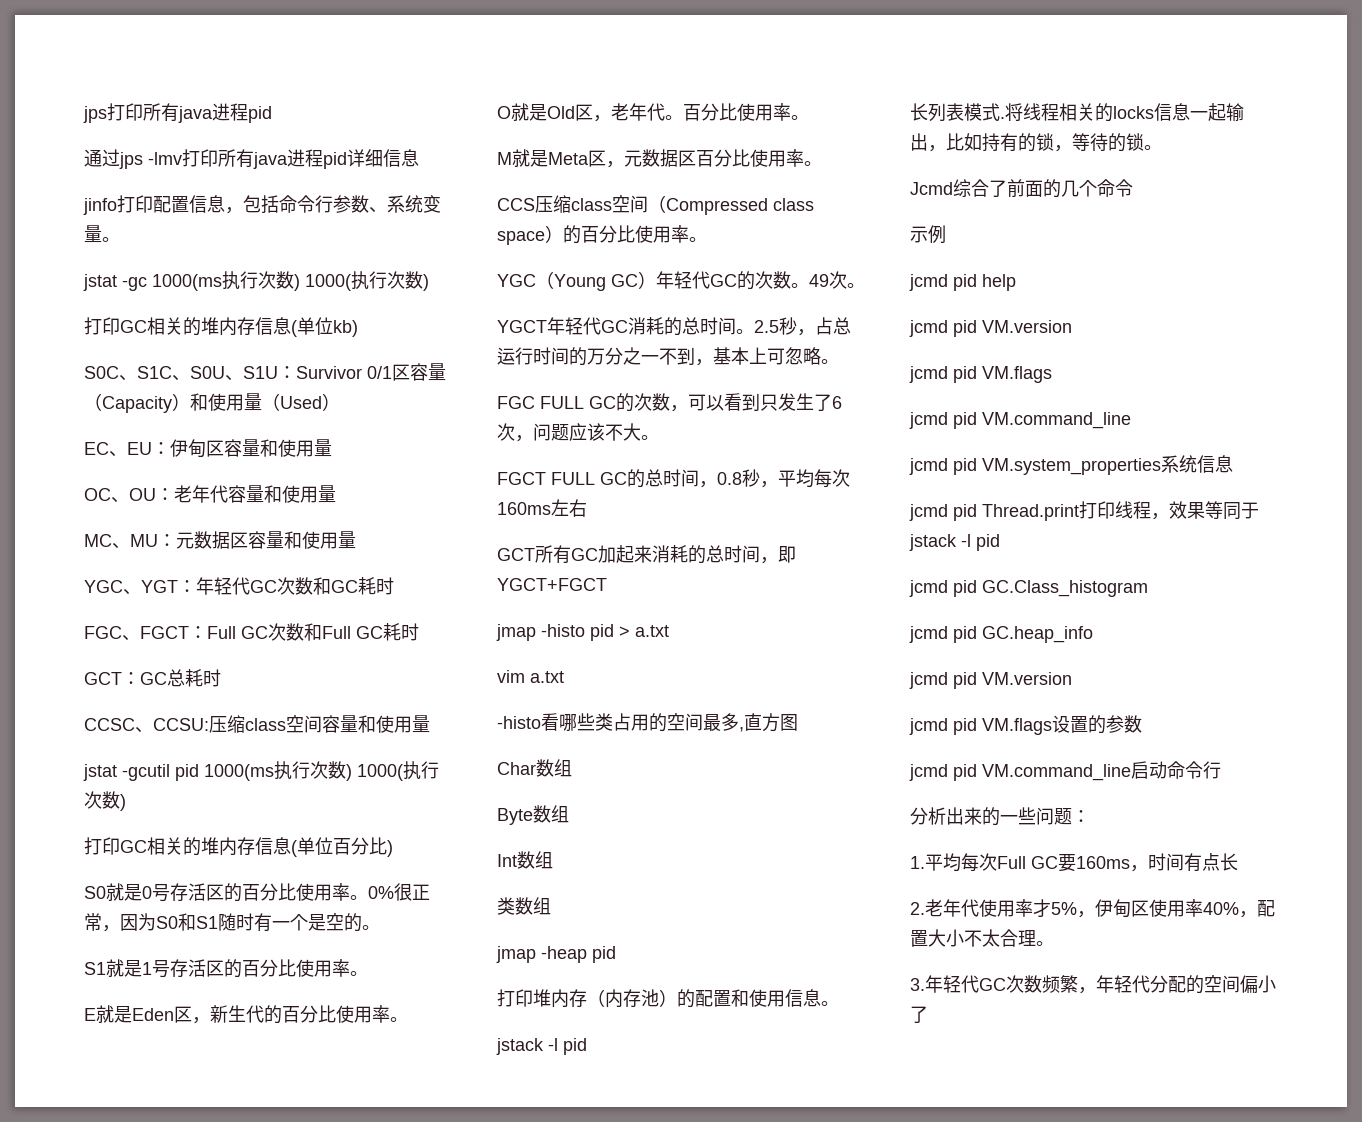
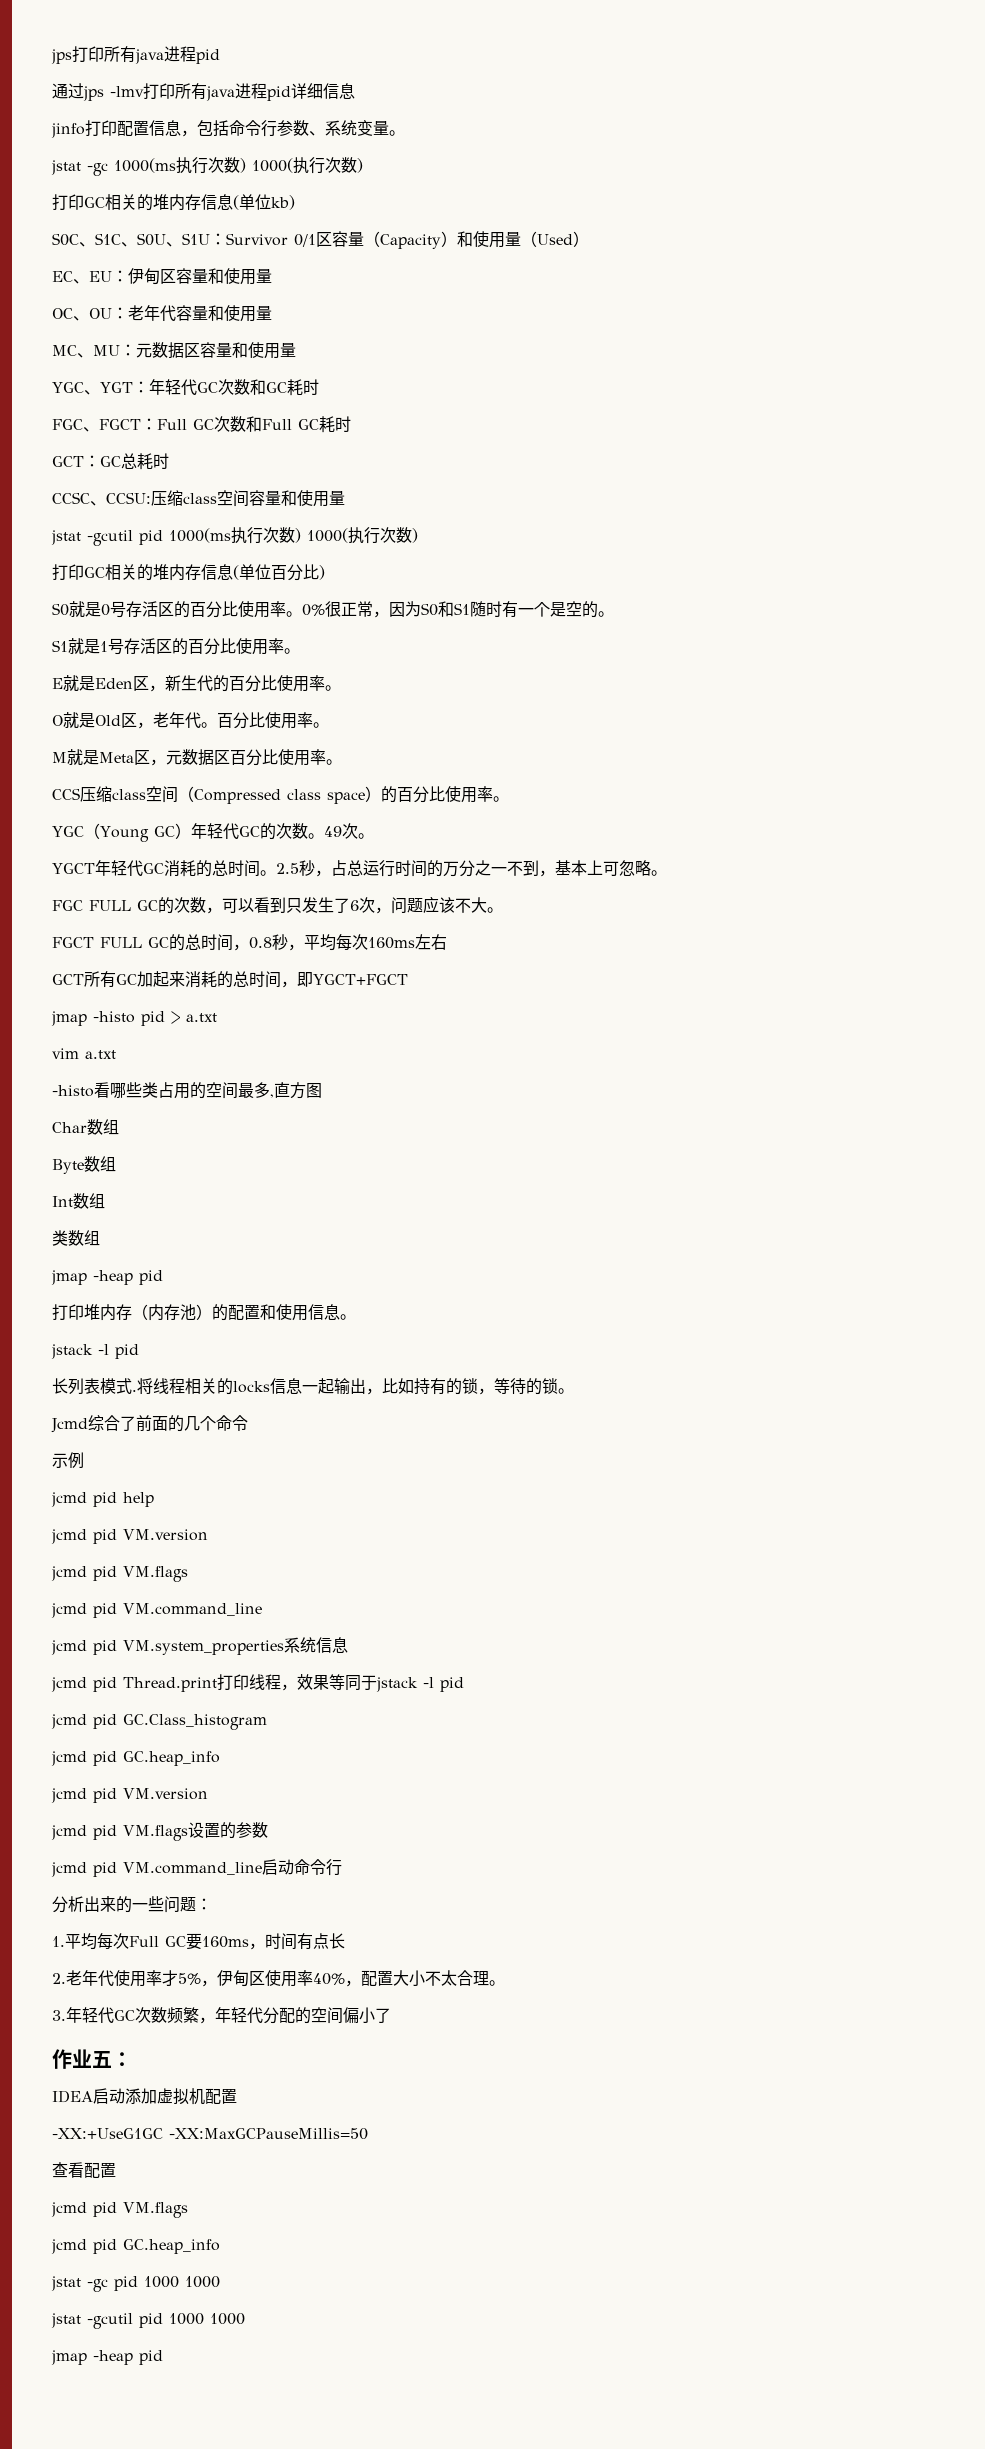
(928, 1014) none -> [52,2049,132,2069] [52,2088,237,2105] [52,2128,368,2140] [52,2162,116,2178] [51,2202,188,2218] [51,2239,220,2254] [51,2276,220,2292] [51,2313,245,2329] [51,2350,163,2365] // 作业五： // IDEA启动添加虚拟机配置 // -XX:+UseG1GC -XX:MaxGCPauseMillis=50 // 查看配置 // jcmd pid VM.flags // jcmd pid GC.heap_info // jstat -gc pid 1000 1000 // jstat -gcutil pid 1000 1000 // jmap -heap pid

